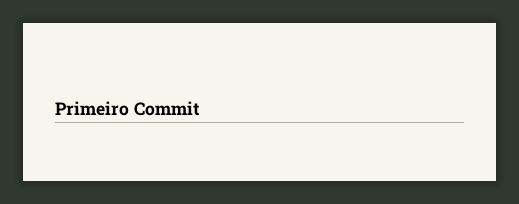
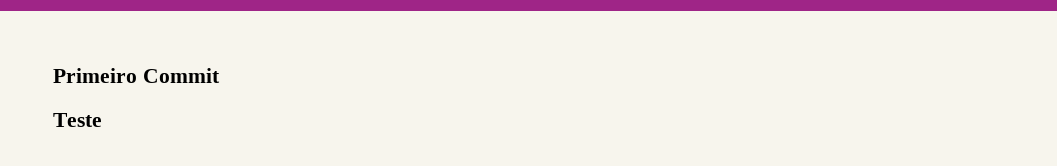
(200, 108) none -> [53,113,102,127] // Teste

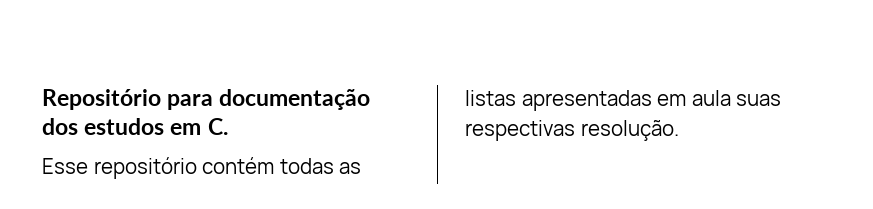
[53,68,220,83] [53,113,102,127] Primeiro Commit // Teste -> [42,89,371,110] [42,118,228,135] [42,157,362,179] [465,90,782,111] [465,120,679,141] Repositório para documentação dos estudos em C. // Esse repositório contém todas as listas apresentadas em aula suas respectivas resolução.

